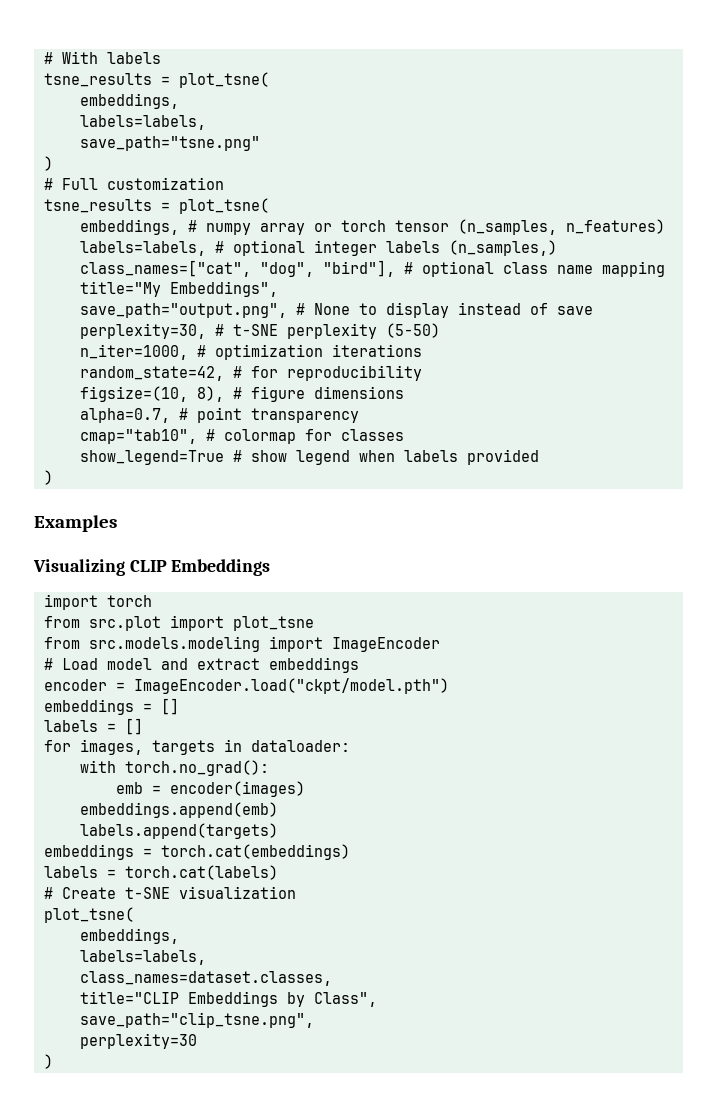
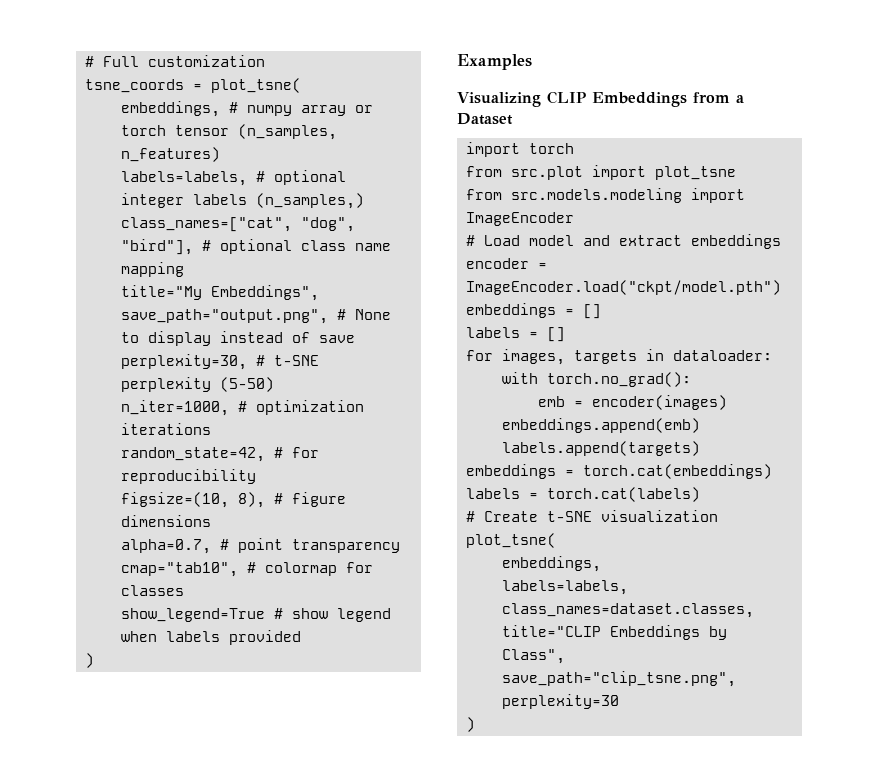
[43,51,161,64] [43,72,269,88] [79,93,179,109] [79,115,206,130] [79,136,260,151] [43,156,53,171] [43,178,53,190] # With labels // tsne_results = plot_tsne( // embeddings, // labels=labels, // save_path="tsne.png" // ) // # -> [85,56,94,67] #
[43,199,152,213] tsne_results -> [85,79,184,93] tsne_coords
(271, 567) none -> [693,92,744,103] [457,113,513,125] from a Dataset

